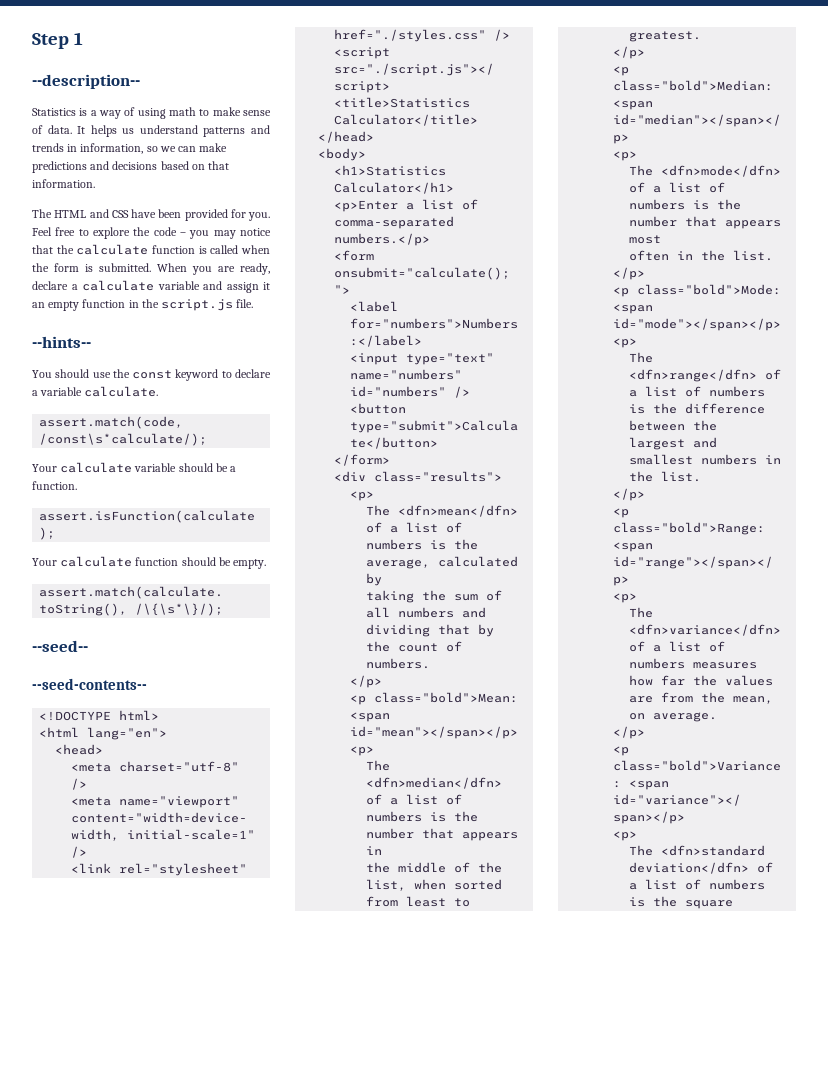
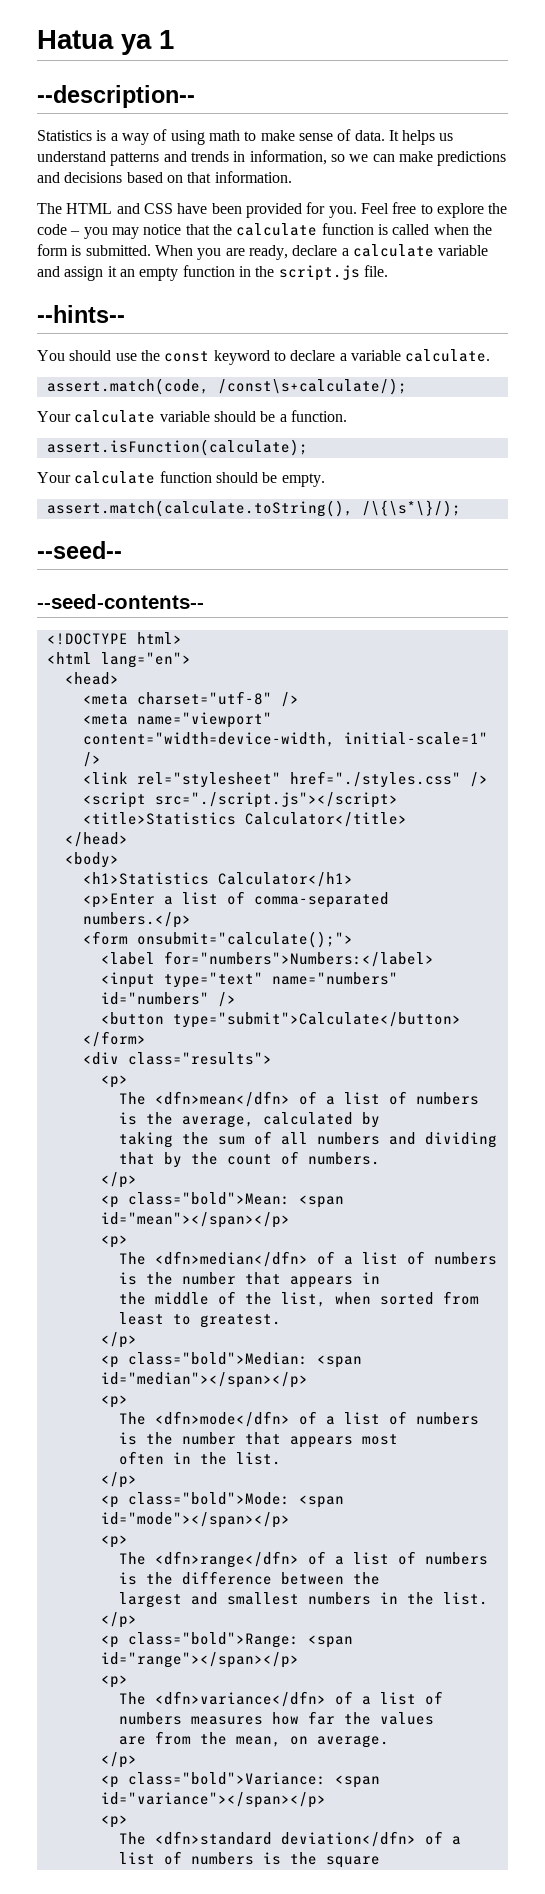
[32,33,69,49] Step -> [37,30,152,55] Hatua ya
[39,433,208,446] /const\s*calculate/); -> [217,378,407,395] /const\s+calculate/);

